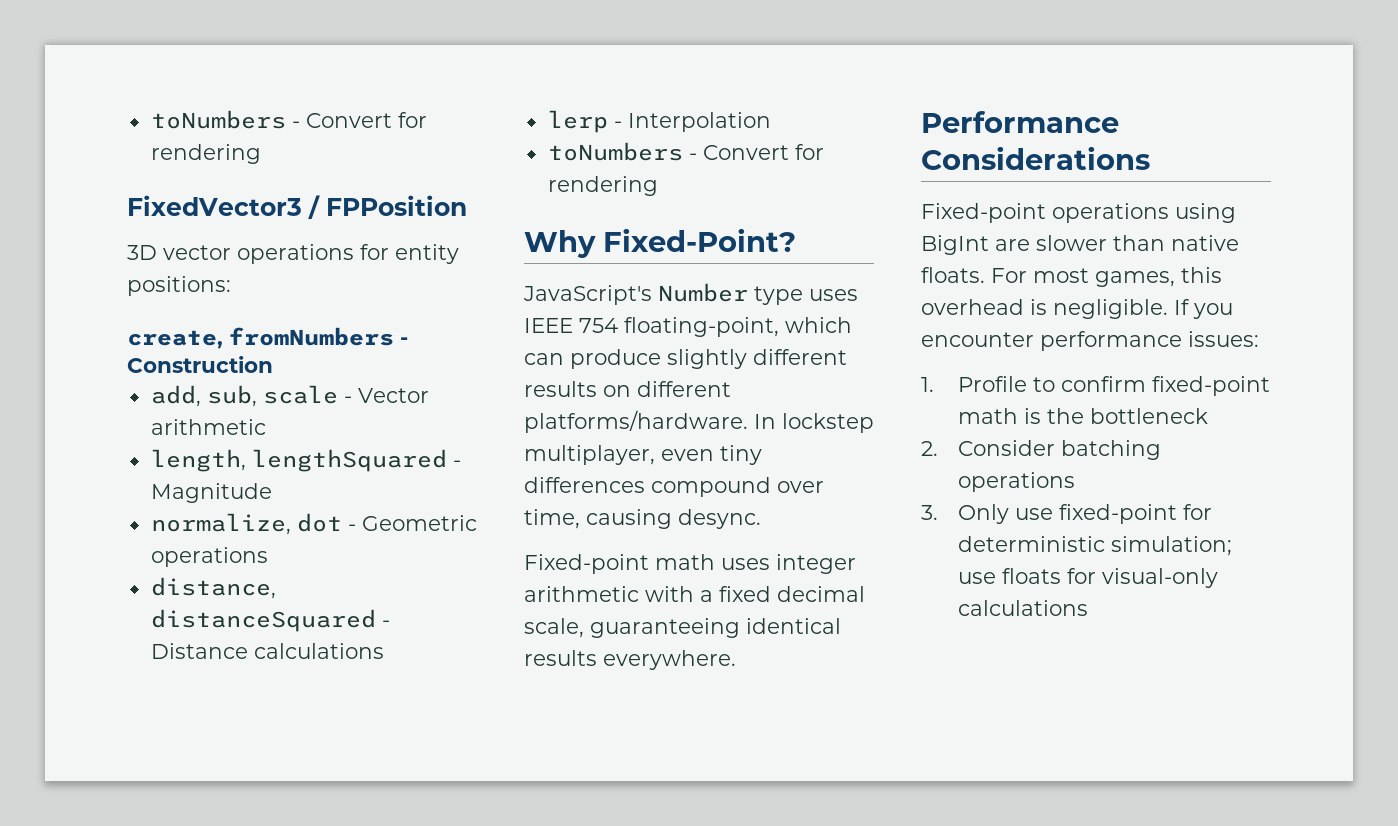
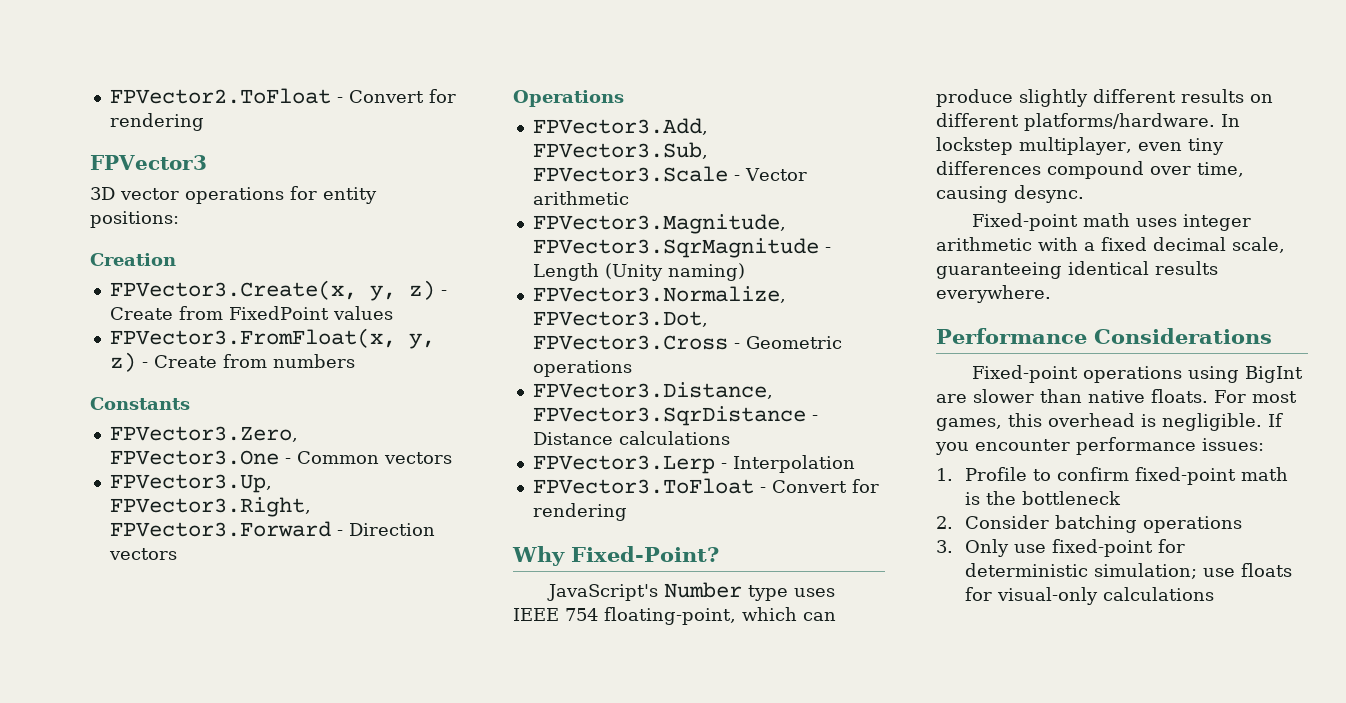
[150,110,427,129] [150,144,261,164] [127,195,467,219] toNumbers - Convert for rendering // FixedVector3 / FPPosition -> [109,88,456,104] [109,113,204,131] [90,155,207,170] FPVector2.ToFloat - Convert for rendering // FPVector3
[127,327,408,349] [127,356,273,373] [150,385,429,407] [150,419,266,435] [150,449,461,472] [150,483,272,503] [150,513,342,535] create, fromNumbers - Construction // add, sub, scale - Vector arithmetic // length, lengthSquared - Magnitude // normalize, dot -> [90,253,176,266] [109,280,447,301] [109,306,393,320] [109,328,435,349] [109,352,355,372] [90,397,190,410] [109,426,298,442] [109,450,452,465] [109,474,272,493] [109,497,311,517] [109,521,435,537] [108,548,177,560] [513,90,624,107] [532,118,708,135] [532,142,708,159] [532,166,807,182] [532,191,629,205] [532,214,786,234] [532,238,831,258] [532,263,745,281] [532,286,786,303] [532,311,708,327] [532,335,728,350] Creation // FPVector3.Create(x, y, z) - Create from FixedPoint values // FPVector3.FromFloat(x, y, z) - Create from numbers // Constants // FPVector3.Zero, FPVector3.One - Common vectors // FPVector3.Up, FPVector3.Right, FPVector3.Forward - Direction vectors // Operations // FPVector3.Add, FPVector3.Sub, FPVector3.Scale - Vector arithmetic // FPVector3.Magnitude, FPVector3.SqrMagnitude - Length (Unity naming) // FPVector3.Normalize, FPVector3.Dot, FPVector3.Cross
[150,577,276,599] [150,609,376,632] distance, distanceSquared -> [532,382,773,399] [532,406,806,426] FPVector3.Distance, FPVector3.SqrDistance
[547,110,608,133] lerp -> [532,455,715,474] FPVector3.Lerp
[547,142,683,161] toNumbers -> [532,478,754,494] FPVector3.ToFloat

